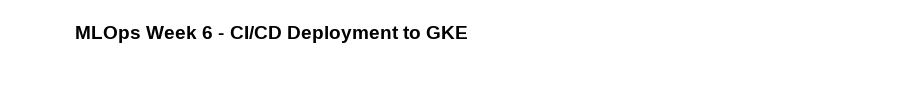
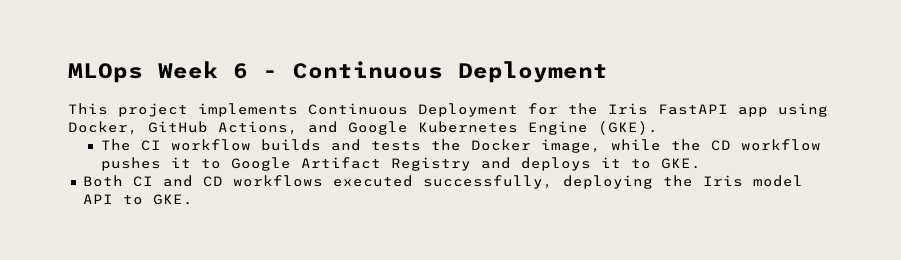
[229,26,468,43] CI/CD Deployment to GKE -> [293,61,608,83] [68,103,828,117] [68,121,658,135] [100,139,821,153] [100,157,701,171] [82,175,803,189] [82,194,193,205] Continuous Deployment // This project implements Continuous Deployment for the Iris FastAPI app using Docker, GitHub Actions, and Google Kubernetes Engine (GKE). // The CI workflow builds and tests the Docker image, while the CD workflow pushes it to Google Artifact Registry and deploys it to GKE. // Both CI and CD workflows executed successfully, deploying the Iris model API to GKE.

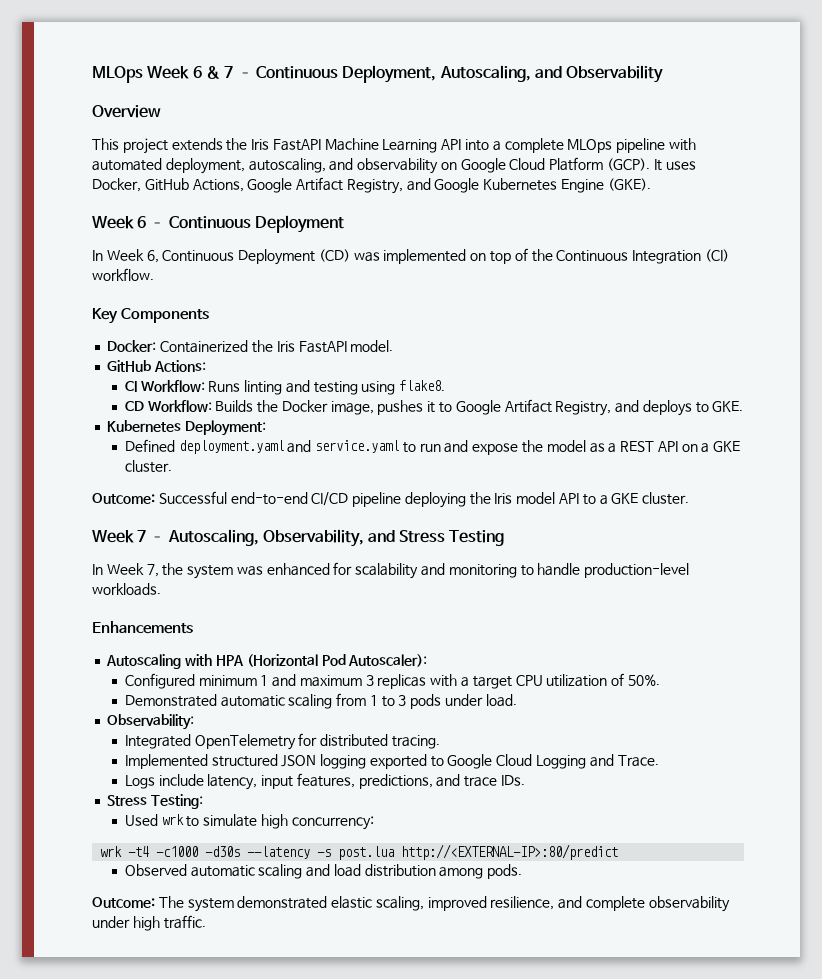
[263,61,608,83] [68,103,828,117] [68,121,658,135] [100,139,821,153] - Continuous Deployment // This project implements Continuous Deployment for the Iris FastAPI app using Docker, GitHub Actions, and Google Kubernetes Engine (GKE). // The CI workflow builds and tests the Docker image, while the CD workflow -> [205,65,664,83] [92,105,161,118] [92,138,696,154] [92,157,696,174] [92,177,651,194] [92,215,344,233] [92,248,729,265] [92,268,154,281] [92,308,209,324] [107,340,394,353] [107,360,207,372] [124,380,446,395] [124,400,374,415] & 7 – Continuous Deployment, Autoscaling, and Observability // Overview // This project extends the Iris FastAPI Machine Learning API into a complete MLOps pipeline with automated deployment, autoscaling, and observability on Google Cloud Platform (GCP). It uses Docker, GitHub Actions, Google Artifact Registry, and Google Kubernetes Engine (GKE). // Week 6 – Continuous Deployment // In Week 6, Continuous Deployment (CD) was implemented on top of the Continuous Integration (CI) workflow. // Key Components // Docker: Containerized the Iris FastAPI model. // GitHub Actions: // CI Workflow: Runs linting and testing using flake8. // CD Workflow: Builds the Docker image,
[390,157,471,171] Registry -> [555,401,612,416] Registry,
[600,157,621,168] it -> (692, 408) none
[82,175,553,189] Both CI and CD workflows executed successfully, -> [107,420,267,436] [124,439,741,455] [124,460,172,473] [92,491,402,507] Kubernetes Deployment: // Defined deployment.yaml and service.yaml to run and expose the model as a REST API on a GKE cluster. // Outcome: Successful end-to-end CI/CD pipeline
[152,194,193,205] GKE. -> [599,492,690,505] [92,529,505,547] [92,562,690,579] [92,583,161,596] [92,621,193,634] [106,654,428,669] [124,673,660,689] [124,693,517,709] [107,714,195,730] [124,733,440,750] [124,754,659,769] [124,773,526,790] [107,794,204,809] [124,814,374,830] [100,844,619,860] [124,864,523,879] [92,896,730,912] [92,915,206,931] a GKE cluster. // Week 7 – Autoscaling, Observability, and Stress Testing // In Week 7, the system was enhanced for scalability and monitoring to handle production-level workloads. // Enhancements // Autoscaling with HPA (Horizontal Pod Autoscaler): // Configured minimum 1 and maximum 3 replicas with a target CPU utilization of 50%. // Demonstrated automatic scaling from 1 to 3 pods under load. // Observability: // Integrated OpenTelemetry for distributed tracing. // Implemented structured JSON logging exported to Google Cloud Logging and Trace. // Logs include latency, input features, predictions, and trace IDs. // Stress Testing: // Used wrk to simulate high concurrency: // wrk -t4 -c1000 -d30s --latency -s post.lua http://<EXTERNAL-IP>:80/predict // Observed automatic scaling and load distribution among pods. // Outcome: The system demonstrated elastic scaling, improved resilience, and complete observability under high traffic.

